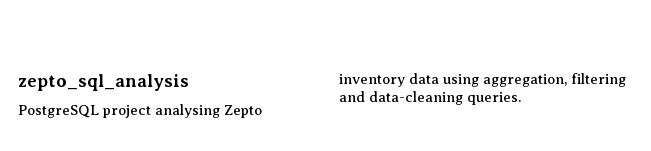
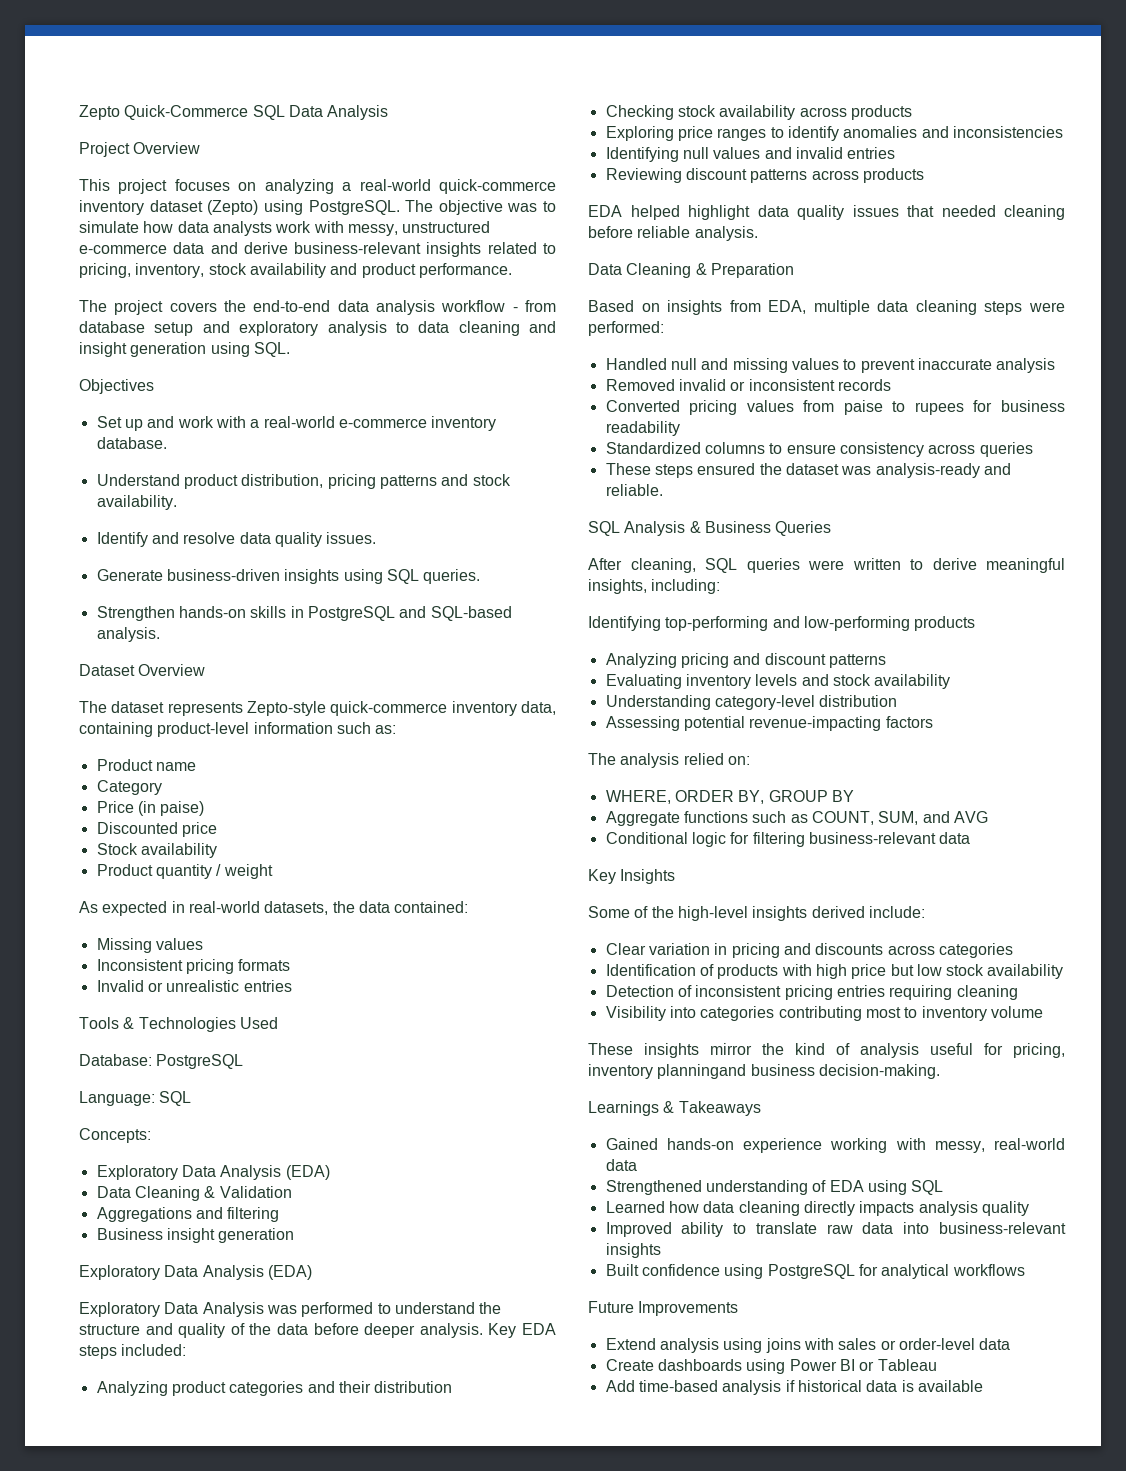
[18,74,189,91] [18,104,262,118] [339,73,626,87] [339,91,521,105] zepto_sql_analysis // PostgreSQL project analysing Zepto inventory data using aggregation, filtering and data-cleaning queries. -> [79,105,389,120] [79,142,201,157] [79,179,556,194] [79,200,556,215] [79,221,491,236] [79,242,556,257] [79,263,512,278] [79,300,556,315] [79,321,556,336] [79,342,290,357] [79,379,154,394] [96,416,497,431] [96,437,167,449] [96,474,511,489] [96,495,177,510] [96,532,377,547] [96,569,481,584] [96,606,512,621] [96,627,160,642] [79,664,206,676] [79,701,556,716] [79,722,397,737] [96,759,196,771] [96,780,162,795] [96,801,205,816] [96,822,217,837] [96,843,217,858] [96,864,273,879] [79,901,469,916] [96,938,203,953] [96,959,291,974] [96,980,292,992] [79,1017,278,1032] [79,1054,244,1069] [79,1091,192,1106] [79,1128,151,1143] [96,1165,330,1180] [96,1186,292,1201] [96,1207,280,1222] [96,1228,295,1243] [79,1265,312,1280] [79,1302,502,1317] [79,1323,556,1338] [79,1344,187,1359] [96,1381,453,1396] [605,105,912,120] [605,126,1063,141] [605,147,896,162] [605,168,924,183] [588,205,1065,220] [588,226,758,241] [588,263,794,278] [588,300,1065,315] [588,321,664,336] [605,358,1056,373] [605,379,891,391] [605,400,1065,415] [605,421,680,436] [605,442,1033,457] [605,463,1011,478] [605,484,663,496] [588,521,832,536] [588,558,1065,573] [588,579,721,594] [588,616,976,631] [605,653,886,668] [605,674,951,689] [605,695,898,710] [605,716,933,731] [588,753,750,768] [605,790,854,804] [605,811,988,826] [605,832,971,847] [588,869,676,884] [588,906,925,921] [605,943,1013,958] [605,964,1064,979] [605,985,1018,1000] [605,1006,1043,1021] [588,1043,1065,1058] [588,1064,940,1079] [588,1101,761,1116] [605,1138,1065,1153] [605,1159,637,1171] [605,1180,944,1195] [605,1201,1029,1216] [605,1222,1066,1237] [605,1243,661,1258] [605,1264,1025,1279] [588,1301,739,1316] [605,1338,1011,1353] [605,1359,937,1374] [605,1380,983,1395] Zepto Quick-Commerce SQL Data Analysis // Project Overview // This project focuses on analyzing a real-world quick-commerce inventory dataset (Zepto) using PostgreSQL. The objective was to simulate how data analysts work with messy, unstructured e-commerce data and derive business-relevant insights related to pricing, inventory, stock availability and product performance. // The project covers the end-to-end data analysis workflow - from database setup and exploratory analysis to data cleaning and insight generation using SQL. // Objectives // Set up and work with a real-world e-commerce inventory database. // Understand product distribution, pricing patterns and stock availability. // Identify and resolve data quality issues. // Generate business-driven insights using SQL queries. // Strengthen hands-on skills in PostgreSQL and SQL-based analysis. // Dataset Overview // The dataset represents Zepto-style quick-commerce inventory data, containing product-level information such as: // Product name // Category // Price (in paise) // Discounted price // Stock availability // Product quantity / weight // As expected in real-world datasets, the data contained: // Missing values // Inconsistent pricing formats // Invalid or unrealistic entries // Tools & Technologies Used // Database: PostgreSQL // Language: SQL // Concepts: // Exploratory Data Analysis (EDA) // Data Cleaning & Validation // Aggregations and filtering // Business insight generation // Exploratory Data Analysis (EDA) // Exploratory Data Analysis was performed to understand the structure and quality of the data before deeper analysis. Key EDA steps included: // Analyzing product categories and their distribution // Checking stock availability across products // Exploring price ranges to identify anomalies and inconsistencies // Identifying null values and invalid entries // Reviewing discount patterns across products // EDA helped highlight data quality issues that needed cleaning before reliable analysis. // Data Cleaning & Preparation // Based on insights from EDA, multiple data cleaning steps were performed: // Handled null and missing values to prevent inaccurate analysis // Removed invalid or inconsistent records // Converted pricing values from paise to rupees for business readability // Standardized columns to ensure consistency across queries // These steps ensured the dataset was analysis-ready and reliable. // SQL Analysis & Business Queries // After cleaning, SQL queries were written to derive meaningful insights, including: // Identifying top-performing and low-performing products // Analyzing pricing and discount patterns // Evaluating inventory levels and stock availability // Understanding category-level distribution // Assessing potential revenue-impacting factors // The analysis relied on: // WHERE, ORDER BY, GROUP BY // Aggregate functions such as COUNT, SUM, and AVG // Conditional logic for filtering business-relevant data // Key Insights // Some of the high-level insights derived include: // Clear variation in pricing and discounts across categories // Identification of products with high price but low stock availability // Detection of inconsistent pricing entries requiring cleaning // Visibility into categories contributing most to inventory volume // These insights mirror the kind of analysis useful for pricing, inventory planningand business decision-making. // Learnings & Takeaways // Gained hands-on experience working with messy, real-world data // Strengthened understanding of EDA using SQL // Learned how data cleaning directly impacts analysis quality // Improved ability to translate raw data into business-relevant insights // Built confidence using PostgreSQL for analytical workflows // Future Improvements // Extend analysis using joins with sales or order-level data // Create dashboards using Power BI or Tableau // Add time-based analysis if historical data is available

